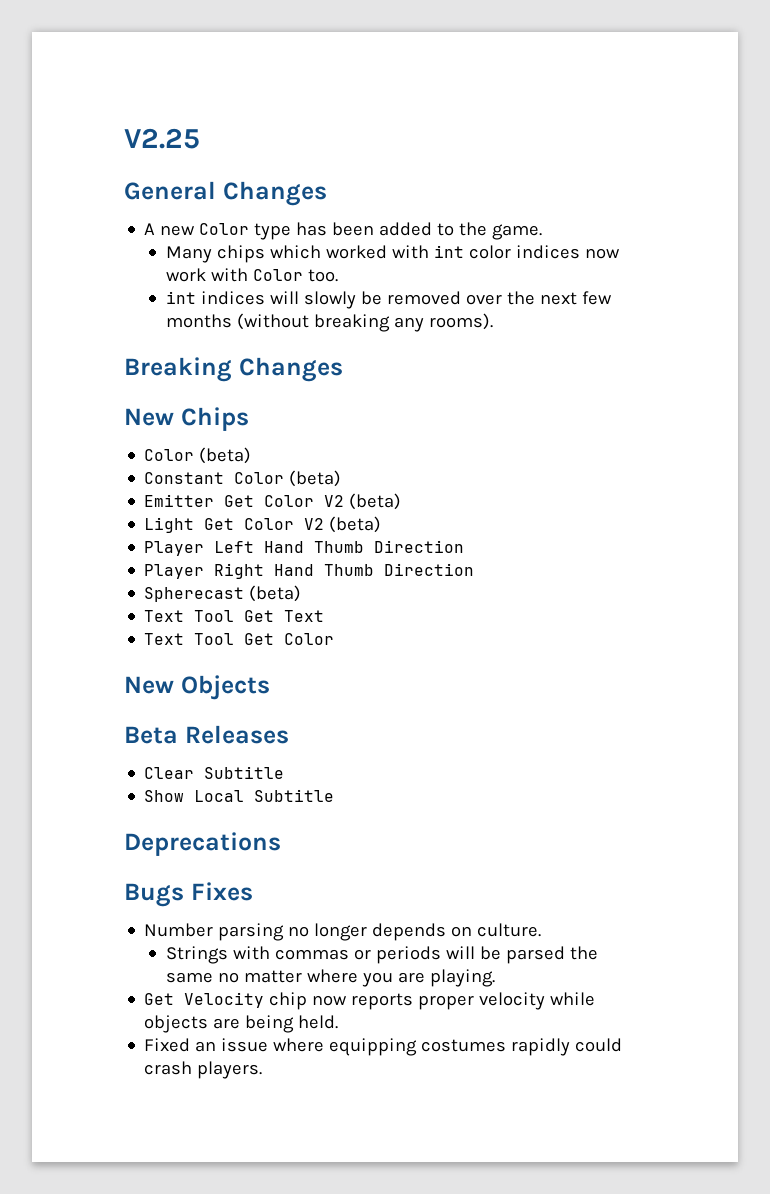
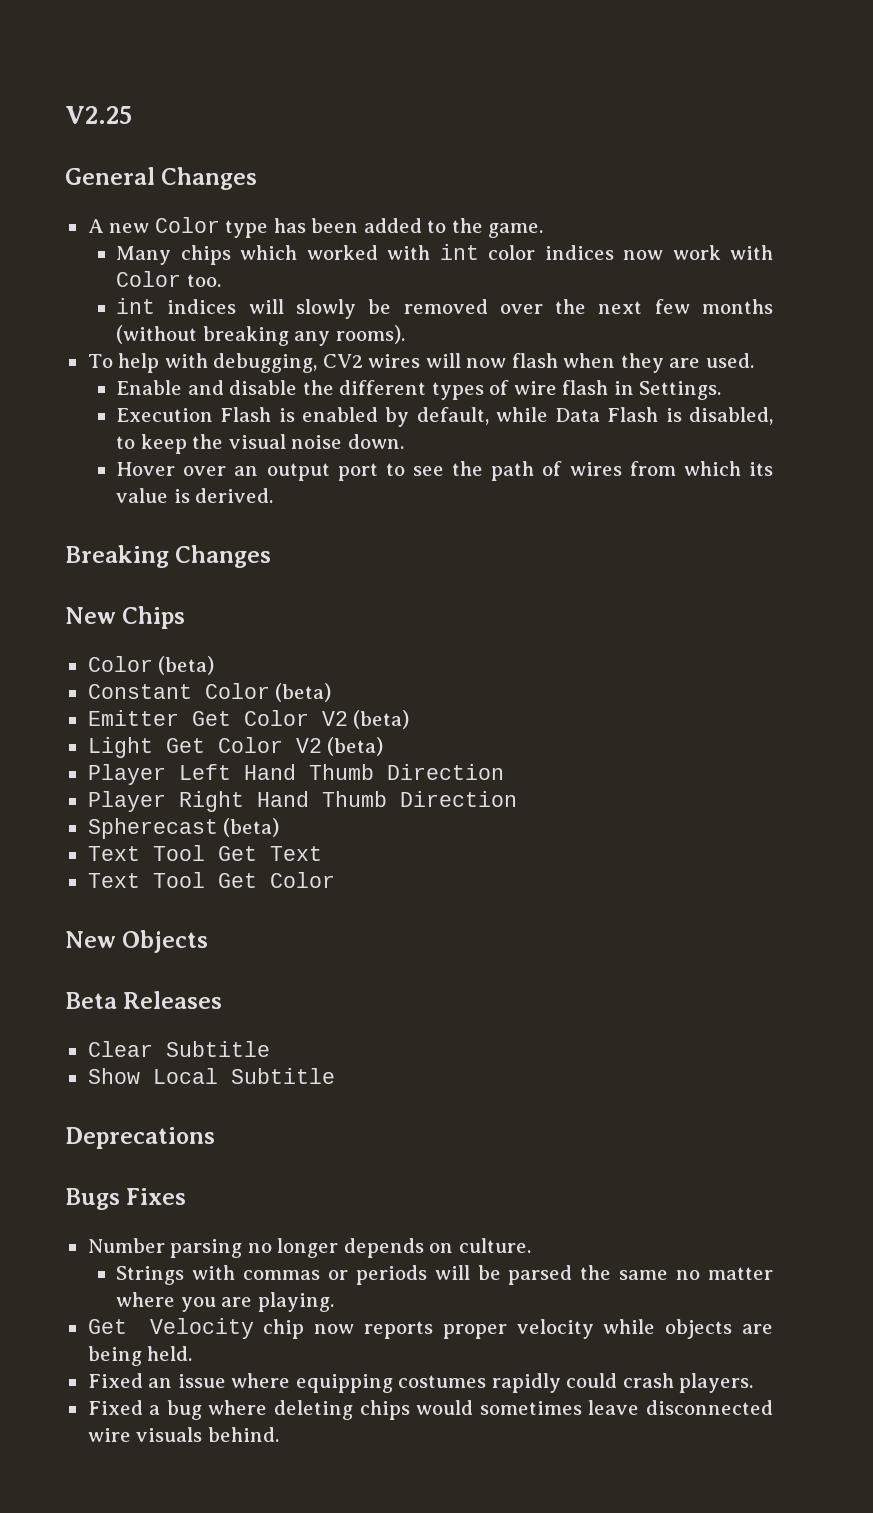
(494, 321) none -> [87,353,754,373] [116,380,722,400] [116,407,774,427] [116,434,404,454] [116,461,774,481] [116,488,274,503] // To help with debugging, CV2 wires will now flash when they are used. // Enable and disable the different types of wire flash in Settings. // Execution Flash is enabled by default, while Data Flash is disabled, to keep the visual noise down. // Hover over an output port to see the path of wires from which its value is derived.
(263, 1070) none -> [87,1400,774,1420] [87,1427,279,1442] // Fixed a bug where deleting chips would sometimes leave disconnected wire visuals behind.

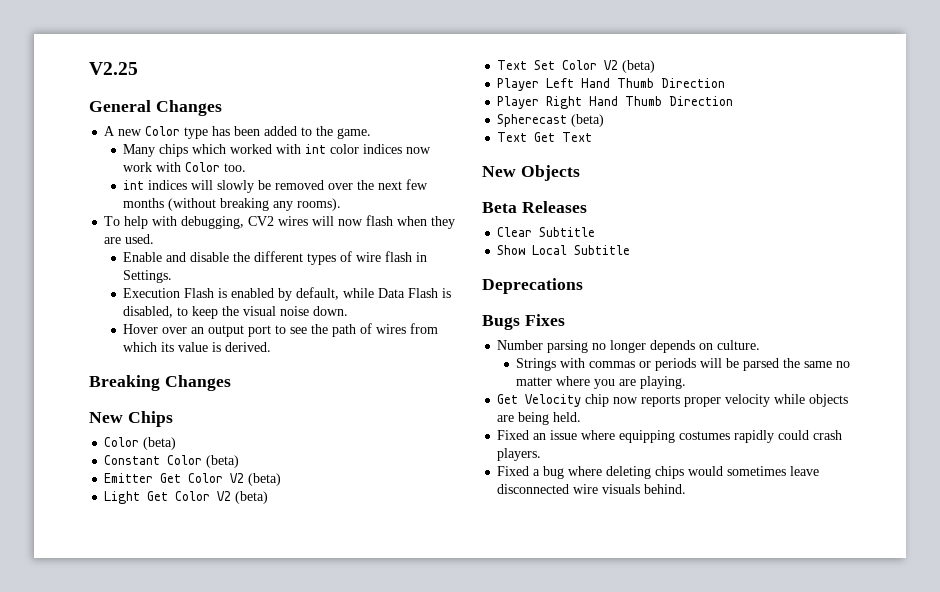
(384, 746) none -> [497,60,656,73] // Text Set Color V2 (beta)
[152,845,205,861] Tool -> (528, 137) none
[87,872,335,888] // Text Tool Get Color -> (593, 137) none

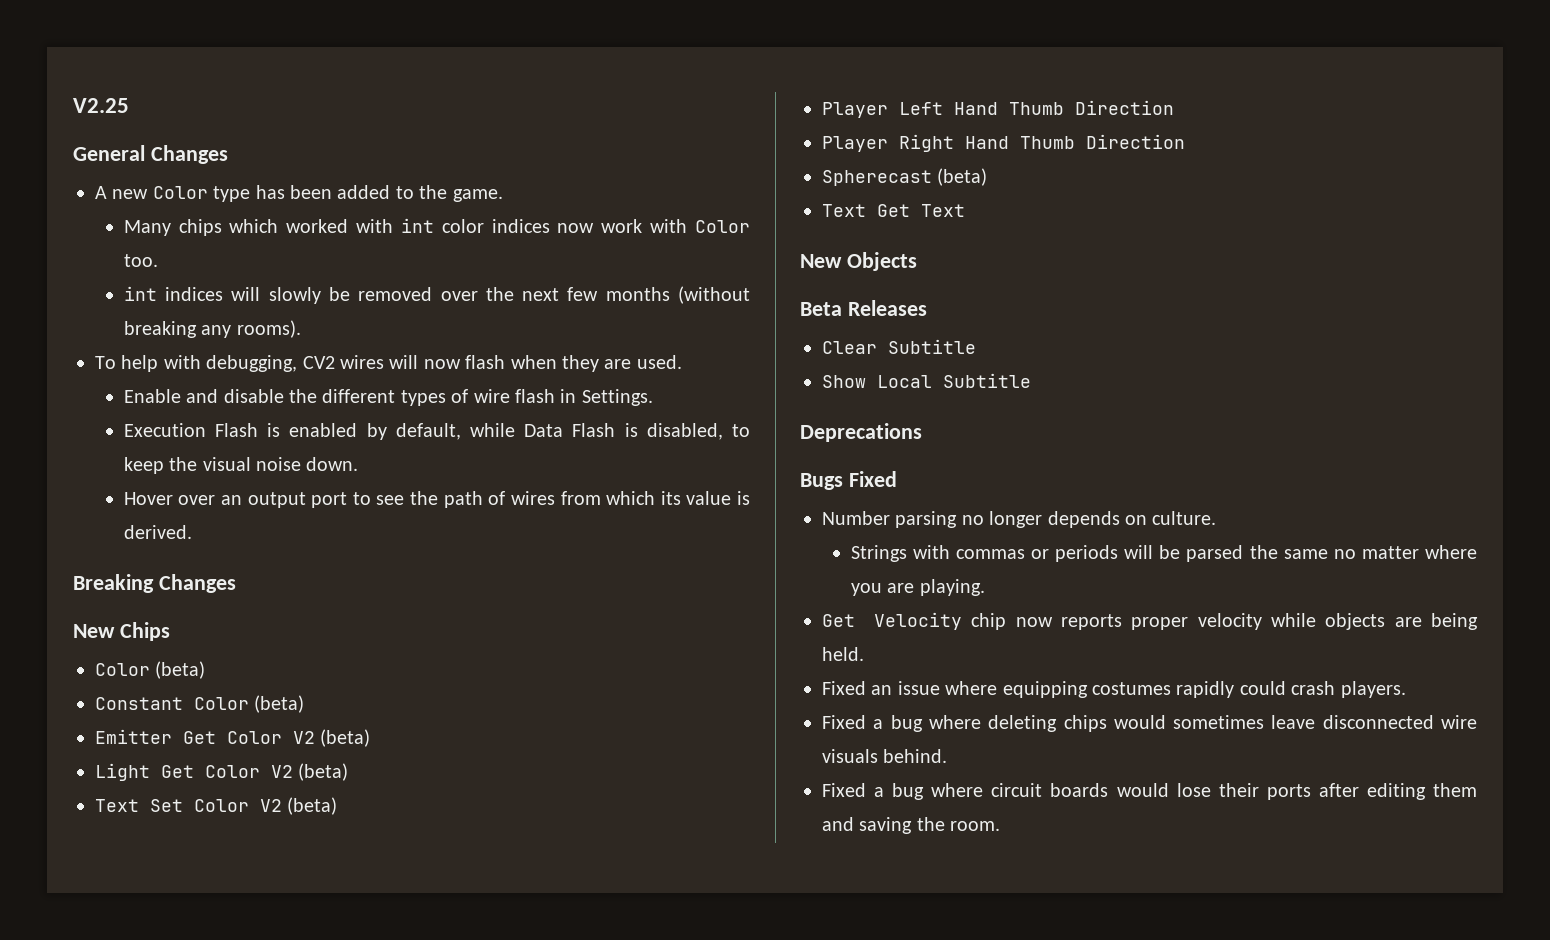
[524,314,565,326] Fixes -> [848,471,897,487] Fixed
(687, 489) none -> [822,783,1477,800] [822,817,1001,834] // Fixed a bug where circuit boards would lose their ports after editing them and saving the room.

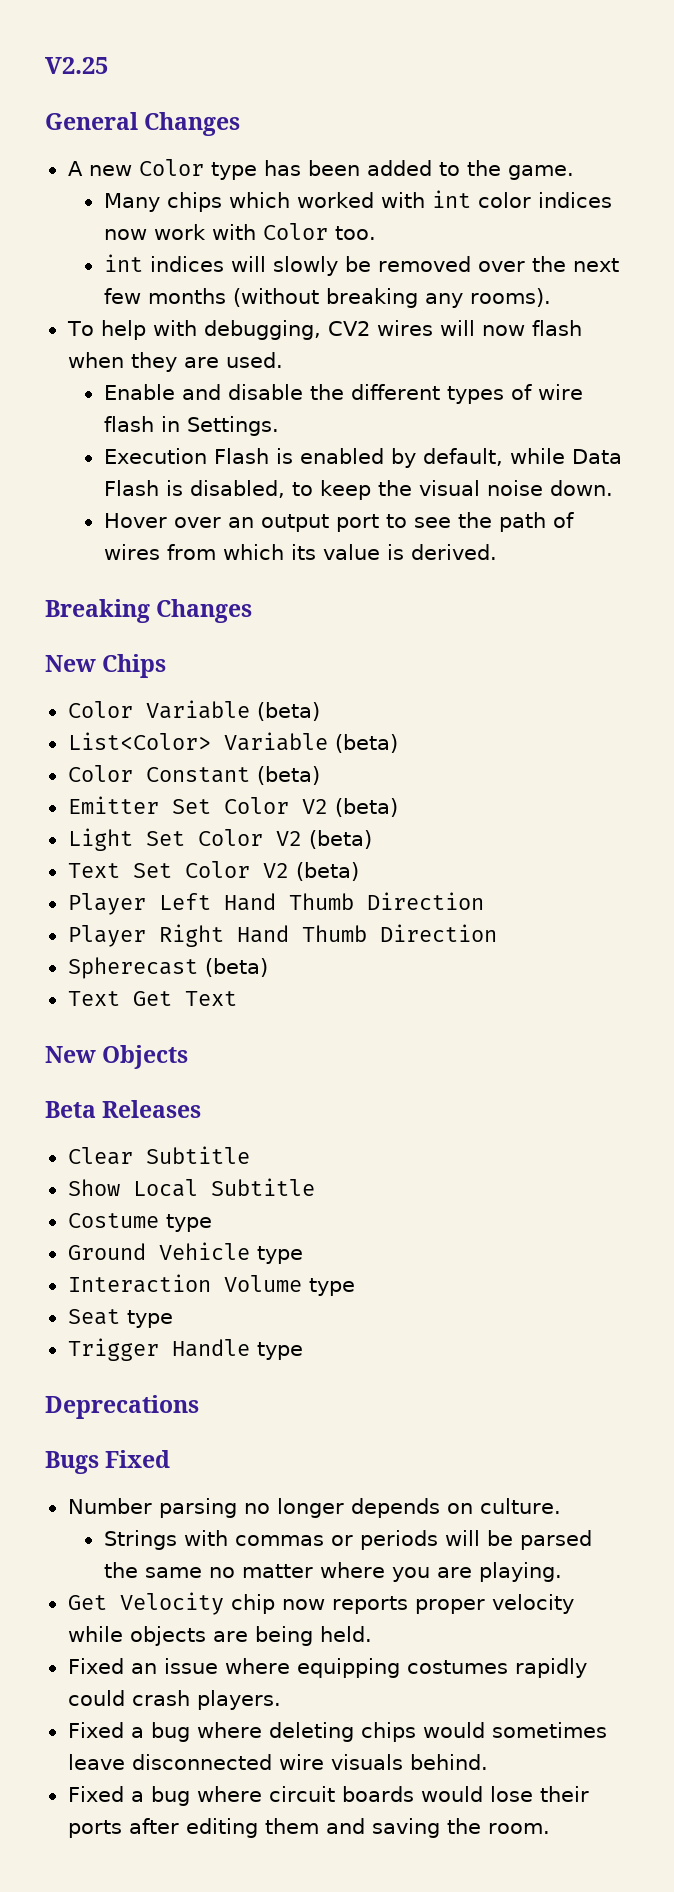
[155,661,206,679] [95,697,249,710] (beta) // Constant Color -> [145,700,320,721] [67,732,398,753] [67,765,250,783] Variable (beta) // List<Color> Variable (beta) // Color Constant
[183,731,216,744] Get -> [171,799,211,814] Set
[161,765,194,778] Get -> [145,831,185,846] Set
(1031, 380) none -> [67,1213,212,1232] [67,1242,303,1264] [67,1274,355,1296] [67,1309,173,1328] [67,1338,303,1361] // Costume type // Ground Vehicle type // Interaction Volume type // Seat type // Trigger Handle type

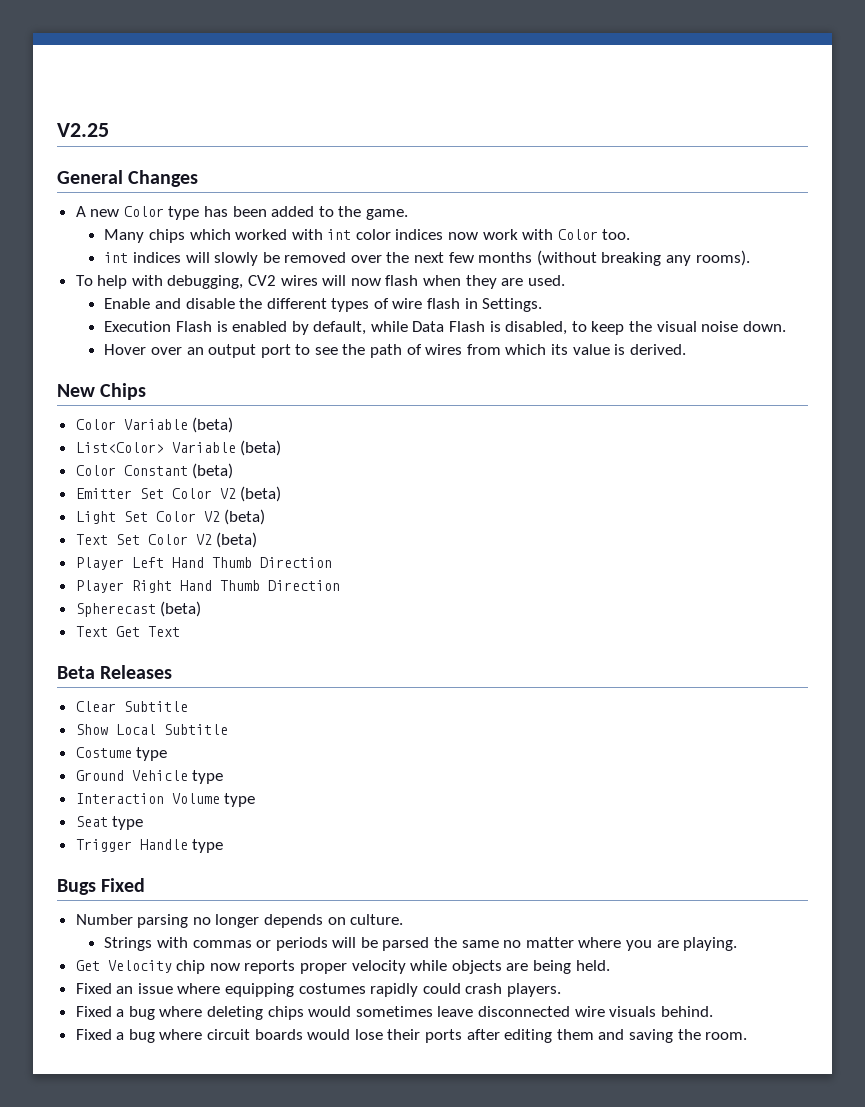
[45,599,253,623] // Breaking Changes -> (686, 349) none
[45,1045,189,1069] // New Objects -> (180, 631) none
[45,1395,199,1419] // Deprecations -> (224, 846) none

